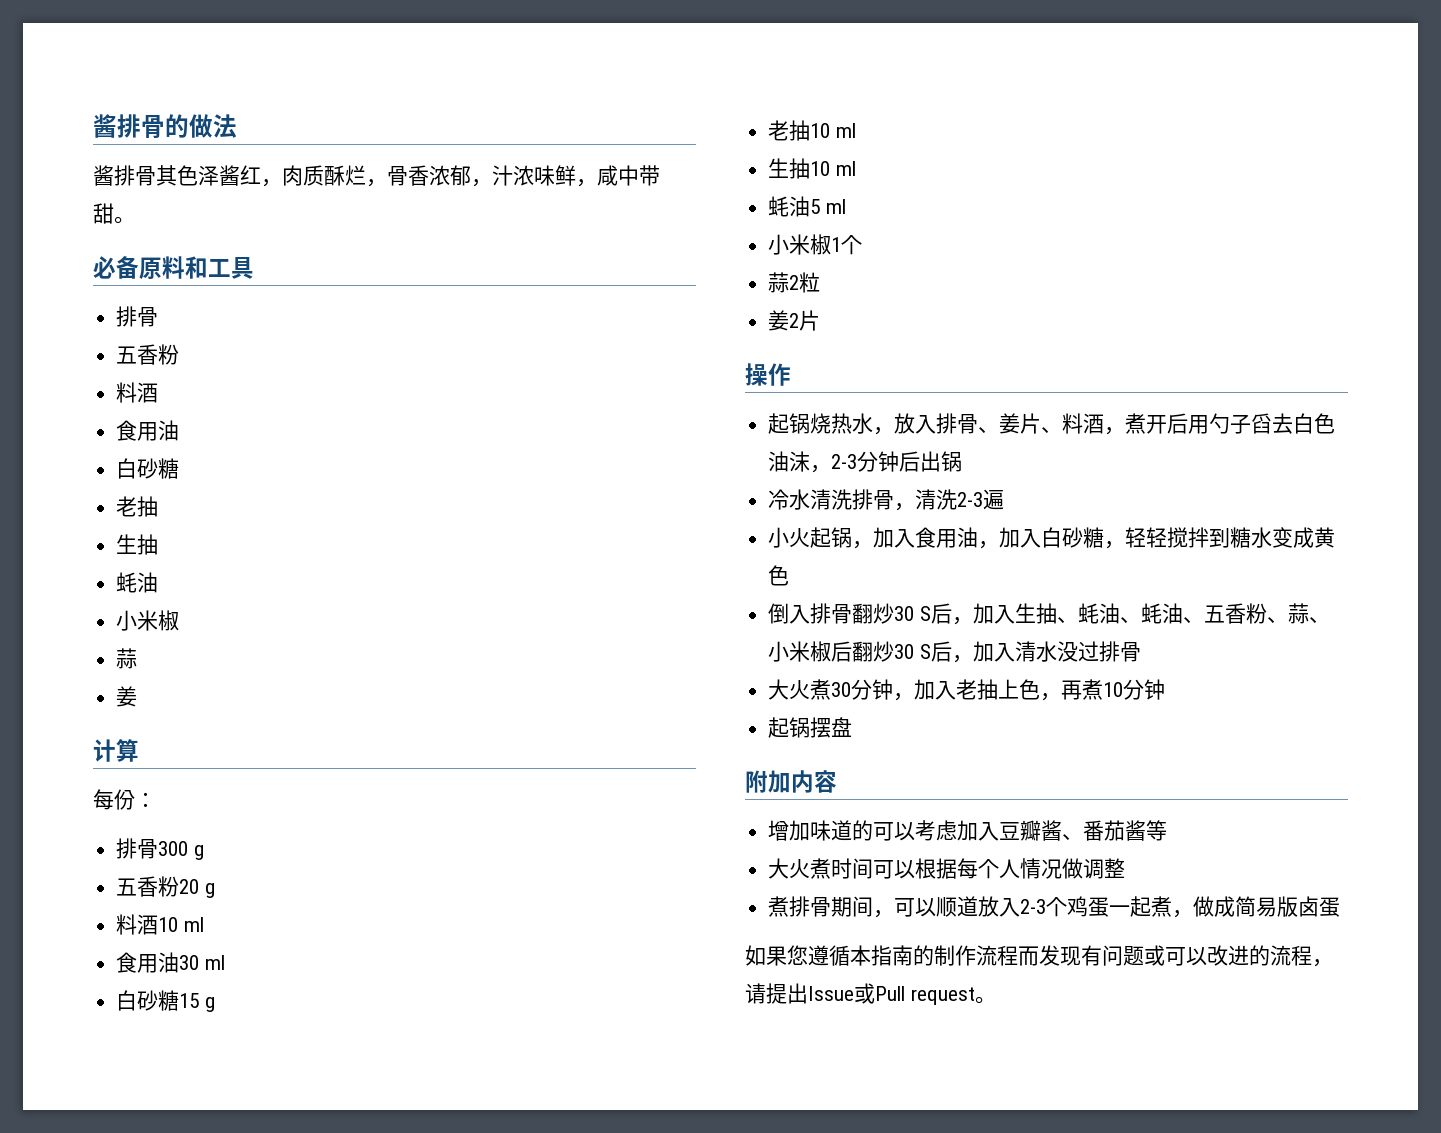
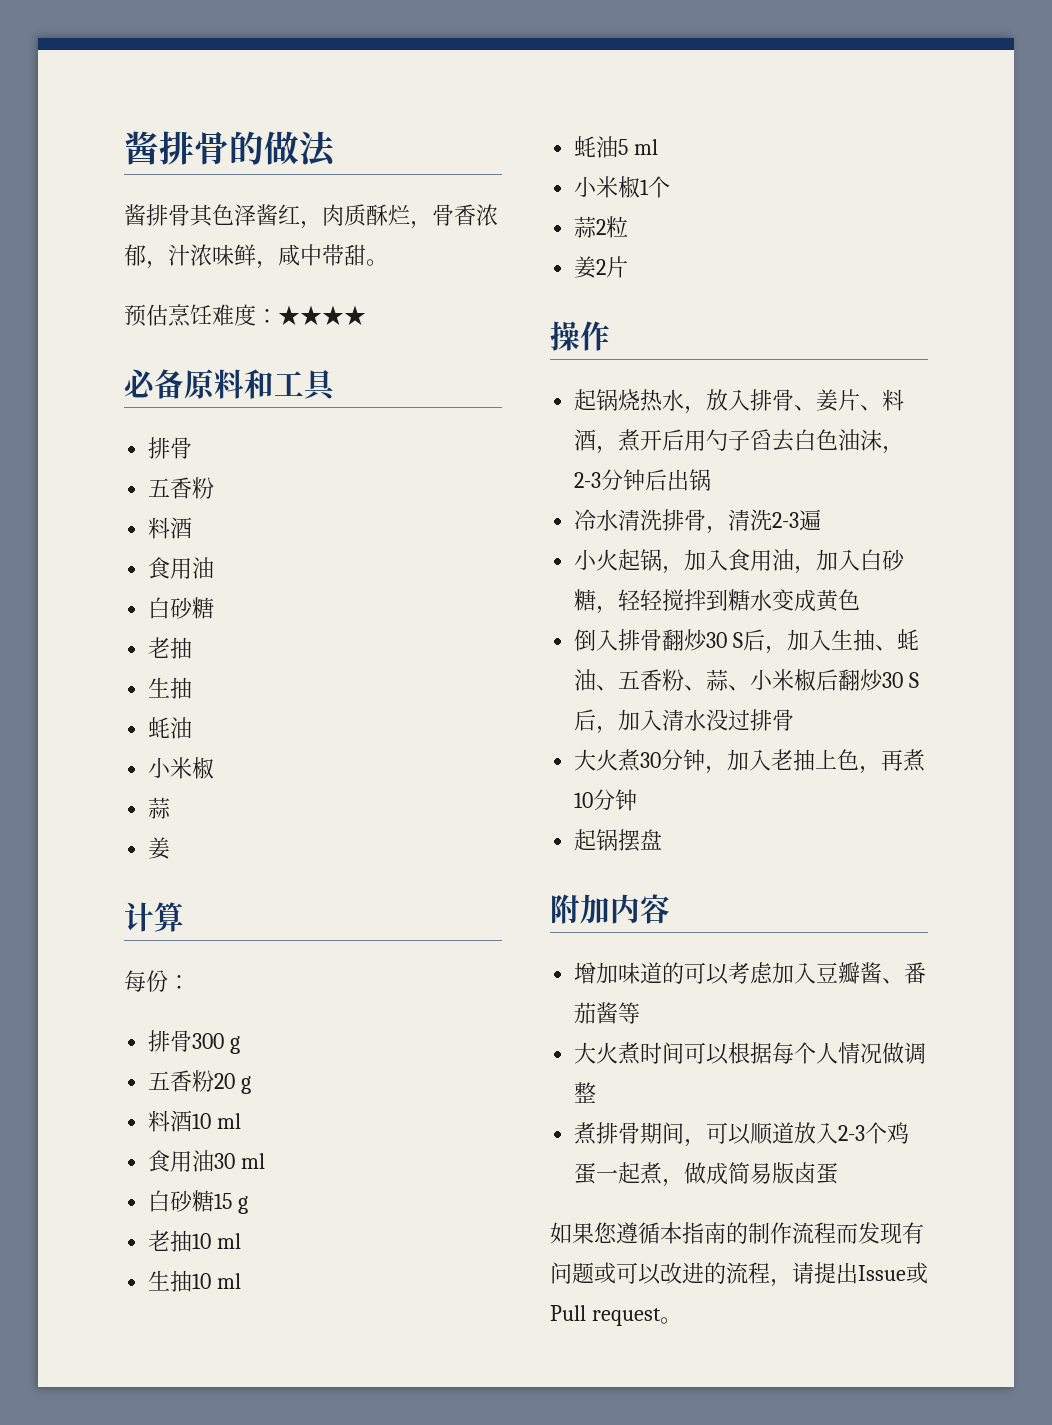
(135, 220) none -> [124,304,366,327] // 预估烹饪难度：★★★★
[1140,603,1204,624] 蚝油、 -> (619, 688) none

